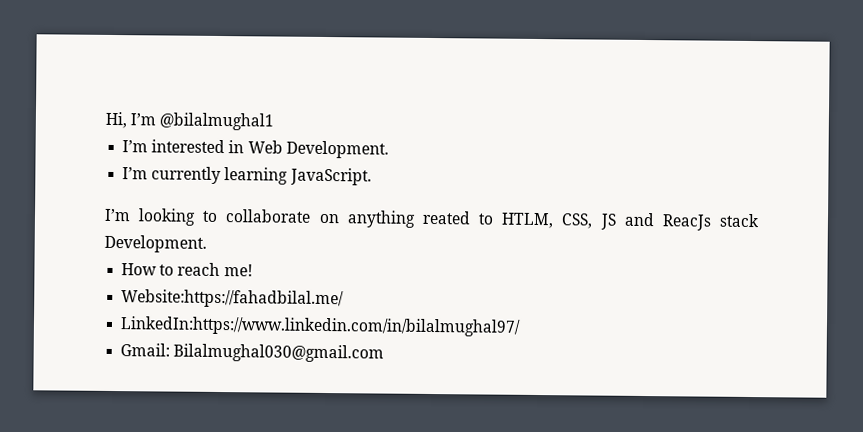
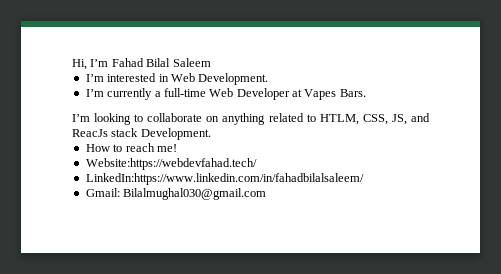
[159,112,275,131] @bilalmughal1 -> [111,58,211,67] Fahad Bilal Saleem
[224,167,372,186] learning JavaScript. -> [154,88,366,100] a full-time Web Developer at Vapes Bars.
[421,210,471,225] reated -> [268,113,304,122] related
[599,213,617,230] JS -> [391,114,407,125] JS,
[121,289,345,309] [120,316,522,337] Website:https://fahadbilal.me/ // LinkedIn:https://www.linkedin.com/in/bilalmughal97/ -> [85,158,257,170] [85,173,364,185] Website:https://webdevfahad.tech/ // LinkedIn:https://www.linkedin.com/in/fahadbilalsaleem/

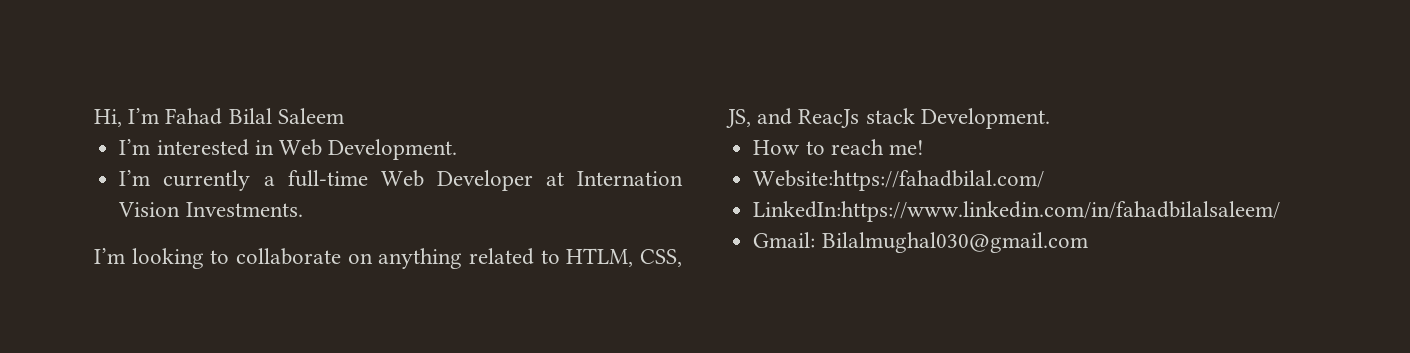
[304,89,366,100] Vapes Bars. -> [577,171,684,186] [118,202,303,217] Internation Vision Investments.
[85,158,257,170] Website:https://webdevfahad.tech/ -> [753,170,1045,191] Website:https://fahadbilal.com/

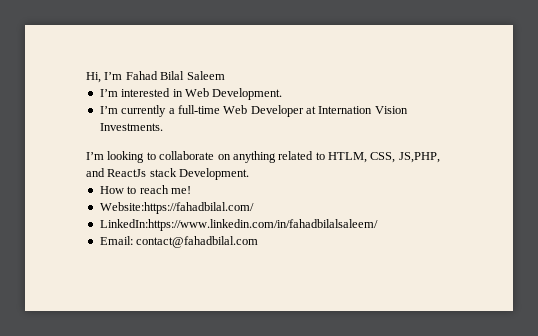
[726,108,860,128] JS, and ReacJs -> [398,152,440,163] [86,168,147,177] JS,PHP, and ReactJs
[753,232,1088,253] Gmail: Bilalmughal030@gmail.com -> [99,236,259,248] Email: contact@fahadbilal.com

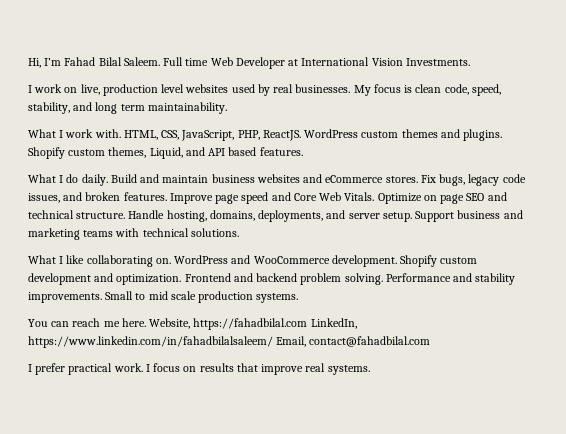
[186,71,225,80] [99,88,283,100] [99,105,220,117] Saleem // I’m interested in Web Development. // I’m currently a full-time -> [123,57,209,66] Saleem. Full time
[318,106,373,114] Internation -> [301,57,370,66] International
[86,151,440,163] [86,168,250,180] [99,185,191,194] [99,202,254,214] [99,219,378,231] [99,236,259,248] I’m looking to collaborate on anything related to HTLM, CSS, JS,PHP, and ReactJs stack Development. // How to reach me! // Website:https://fahadbilal.com/ // LinkedIn:https://www.linkedin.com/in/fahadbilalsaleem/ // Email: contact@fahadbilal.com -> [28,84,501,96] [28,102,227,114] [28,129,503,141] [28,147,303,159] [28,174,526,186] [28,192,507,204] [28,210,523,222] [28,228,239,240] [28,255,478,267] [28,273,516,285] [28,291,299,303] [28,318,357,330] [28,336,431,348] [28,363,370,375] I work on live, production level websites used by real businesses. My focus is clean code, speed, stability, and long term maintainability. // What I work with. HTML, CSS, JavaScript, PHP, ReactJS. WordPress custom themes and plugins. Shopify custom themes, Liquid, and API based features. // What I do daily. Build and maintain business websites and eCommerce stores. Fix bugs, legacy code issues, and broken features. Improve page speed and Core Web Vitals. Optimize on page SEO and technical structure. Handle hosting, domains, deployments, and server setup. Support business and marketing teams with technical solutions. // What I like collaborating on. WordPress and WooCommerce development. Shopify custom development and optimization. Frontend and backend problem solving. Performance and stability improvements. Small to mid scale production systems. // You can reach me here. Website, https://fahadbilal.com LinkedIn, https://www.linkedin.com/in/fahadbilalsaleem/ Email, contact@fahadbilal.com // I prefer practical work. I focus on results that improve real systems.

